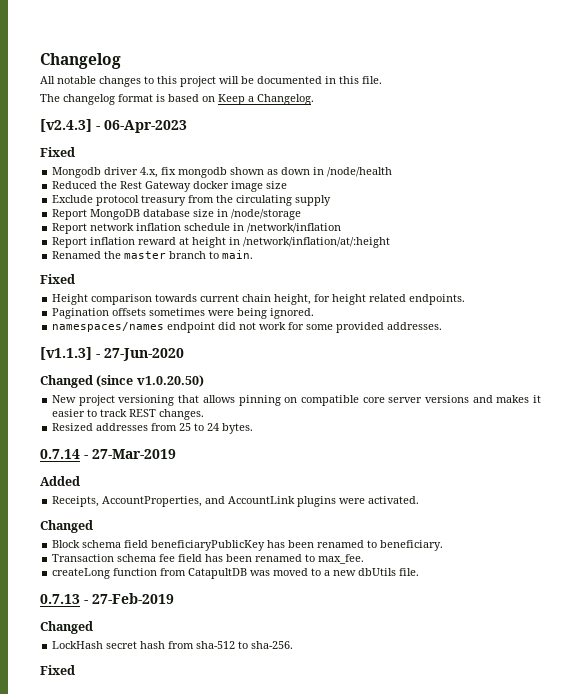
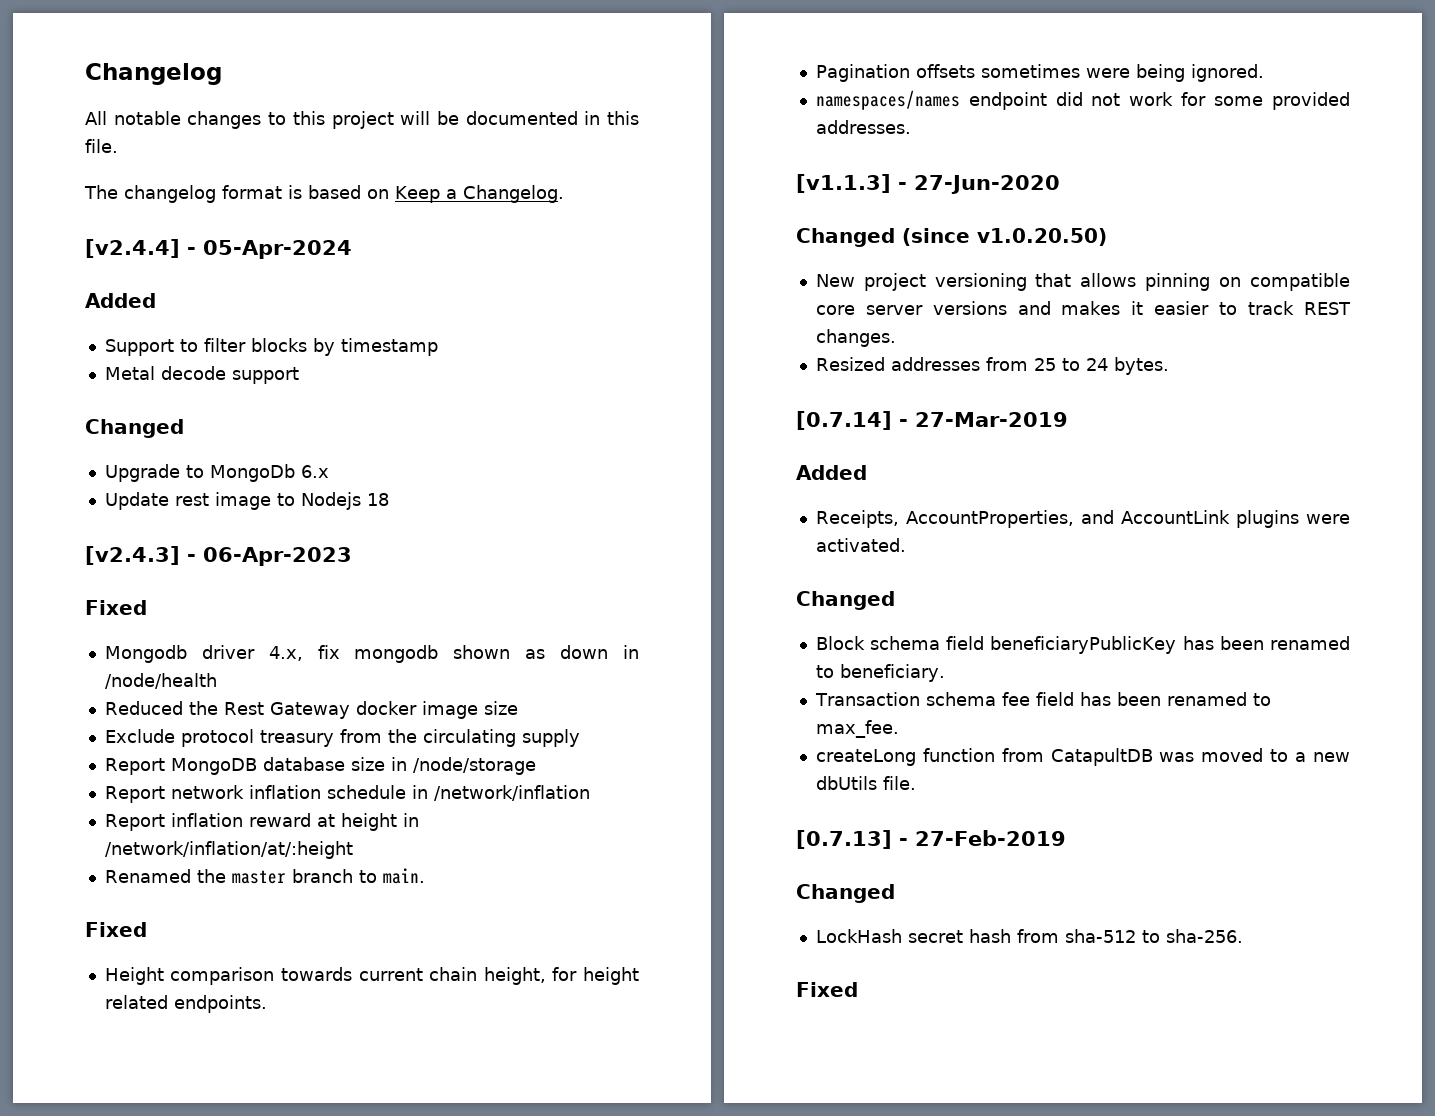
(314, 99) none -> [85,239,352,259] [85,293,156,308] [104,338,438,356] [104,366,299,384] [85,419,184,438] [104,464,329,482] [104,492,389,510] // [v2.4.4] - 05-Apr-2024 // Added // Support to filter blocks by timestamp // Metal decode support // Changed // Upgrade to MongoDb 6.x // Update rest image to Nodejs 18
[40,449,80,459] 0.7.14 -> [796,411,892,430] [0.7.14]
[40,594,80,604] 0.7.13 -> [796,830,892,849] [0.7.13]

